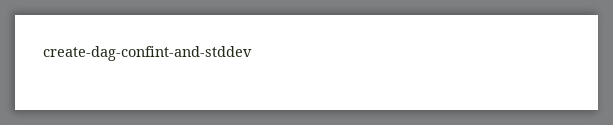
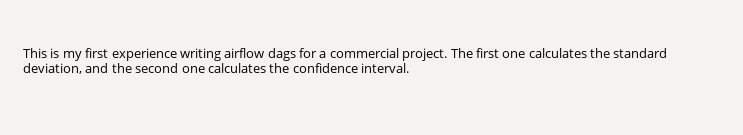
[43,46,252,61] create-dag-confint-and-stddev -> [23,48,668,61] [23,63,409,74] This is my first experience writing airflow dags for a commercial project. The first one calculates the standard deviation, and the second one calculates the confidence interval.

